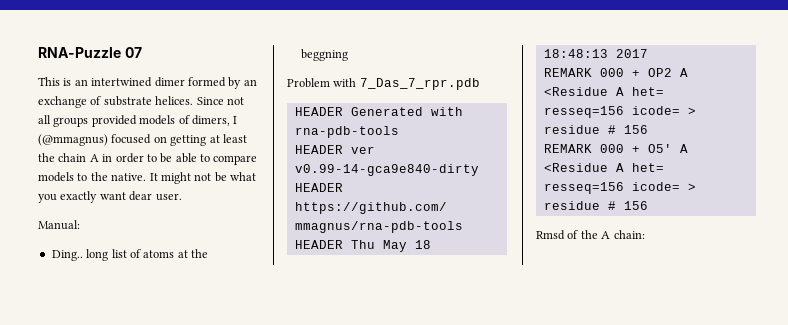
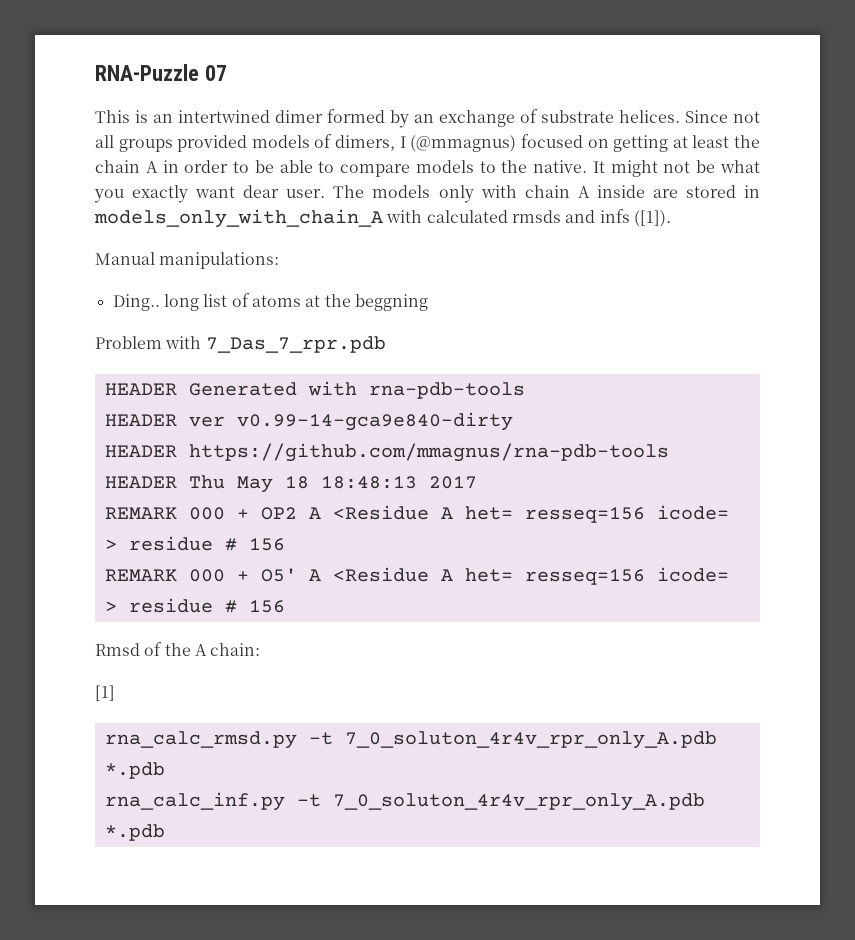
[38,220,80,230] // Manual: -> [333,185,760,203] [94,209,671,228] [95,252,280,269] The models only with chain A inside are stored in models_only_with_chain_A with calculated rmsds and infs ([1]). // Manual manipulations:
(645, 234) none -> [95,685,115,701] [104,731,717,749] [104,762,165,779] [104,792,705,811] [104,824,165,841] // [1] // rna_calc_rmsd.py -t 7_0_soluton_4r4v_rpr_only_A.pdb *.pdb // rna_calc_inf.py -t 7_0_soluton_4r4v_rpr_only_A.pdb *.pdb

